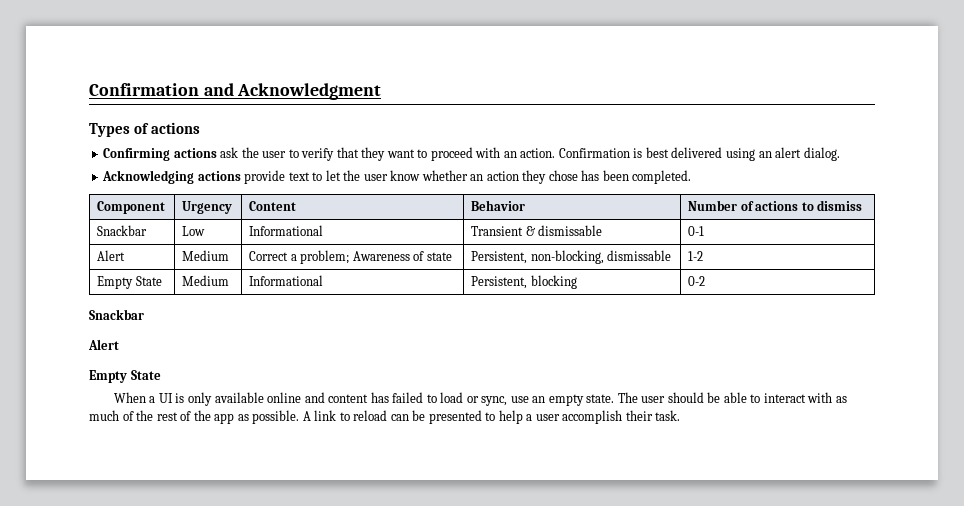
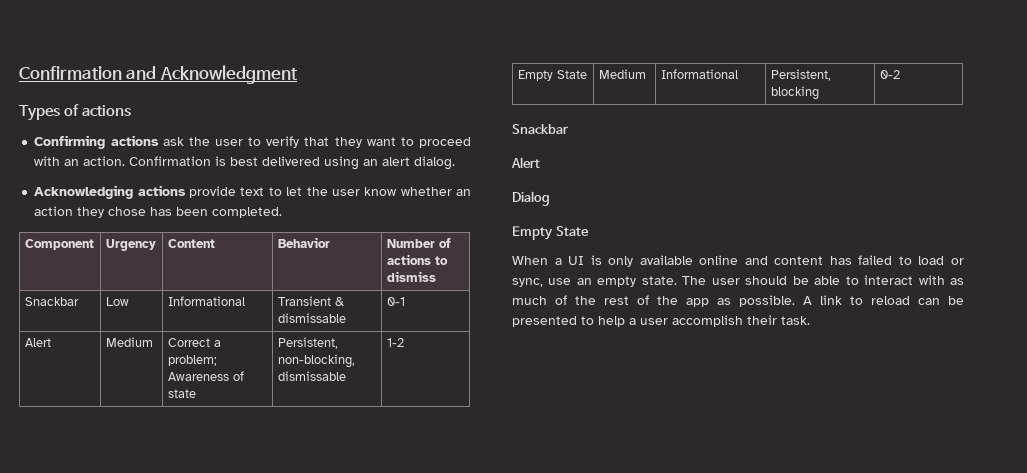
(119, 344) none -> [512,191,550,206] // Dialog

